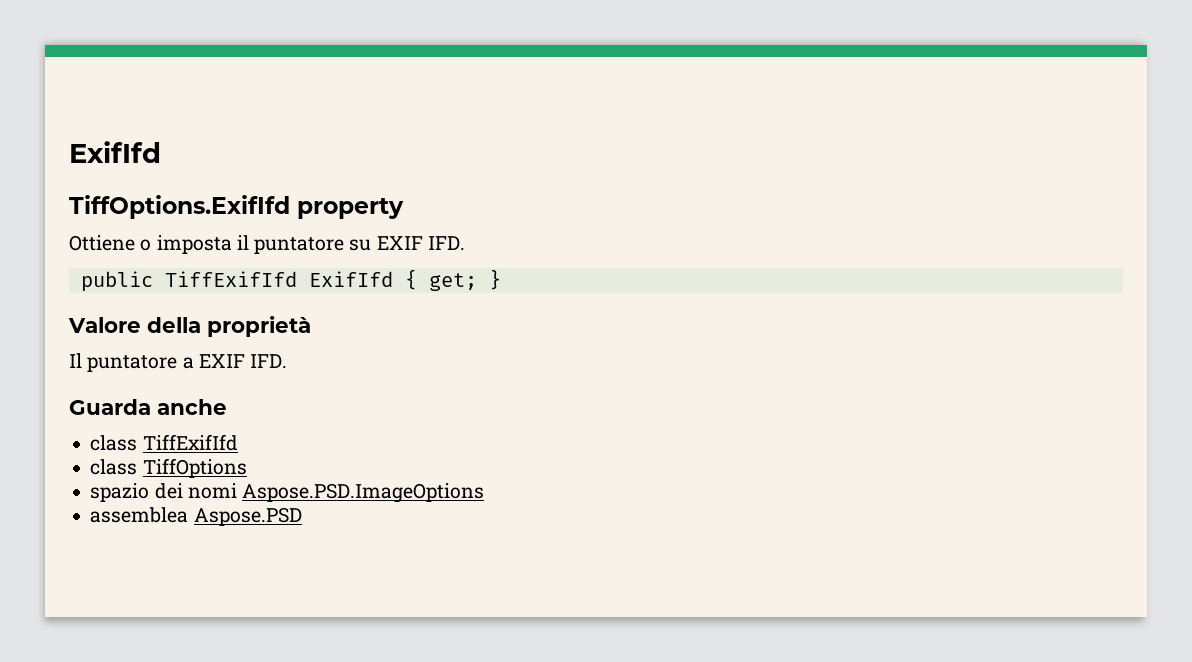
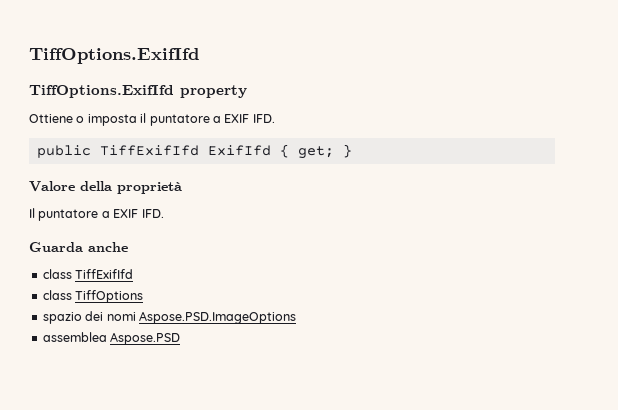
[69,141,161,163] ExifIfd -> [29,48,199,64] TiffOptions.ExifIfd
[349,239,372,251] su -> [212,116,221,123] a

